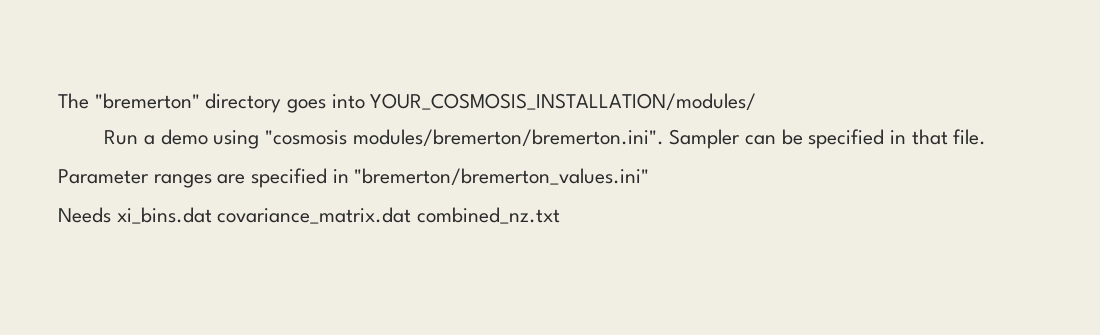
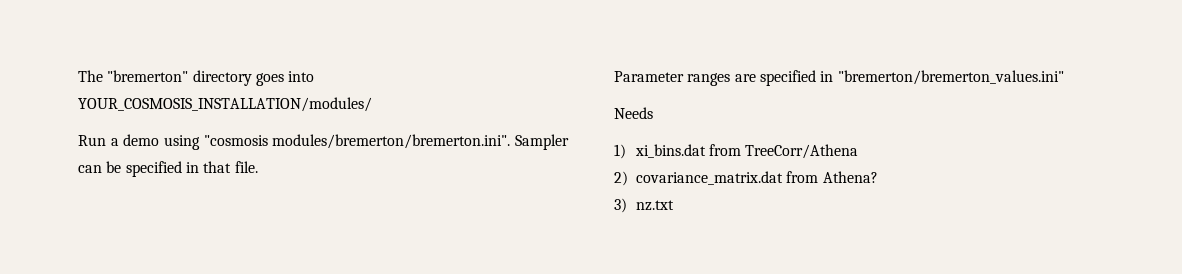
[116,207,561,224] xi_bins.dat covariance_matrix.dat combined_nz.txt -> [614,144,859,159] [614,171,878,186] [614,198,674,213] // 1) xi_bins.dat from TreeCorr/Athena // 2) covariance_matrix.dat from Athena? // 3) nz.txt

